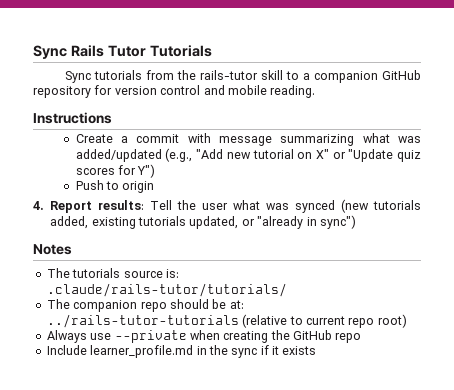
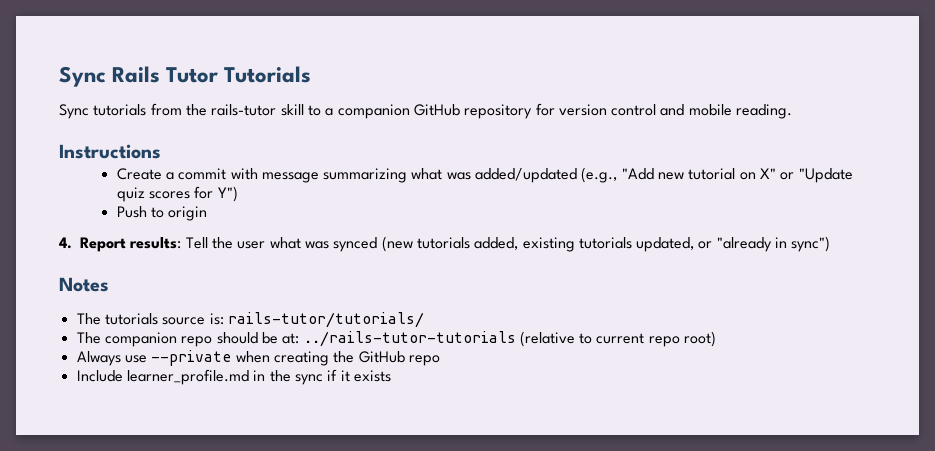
[46,283,287,297] .claude/rails-tutor/tutorials/ -> [227,312,424,328] rails-tutor/tutorials/

